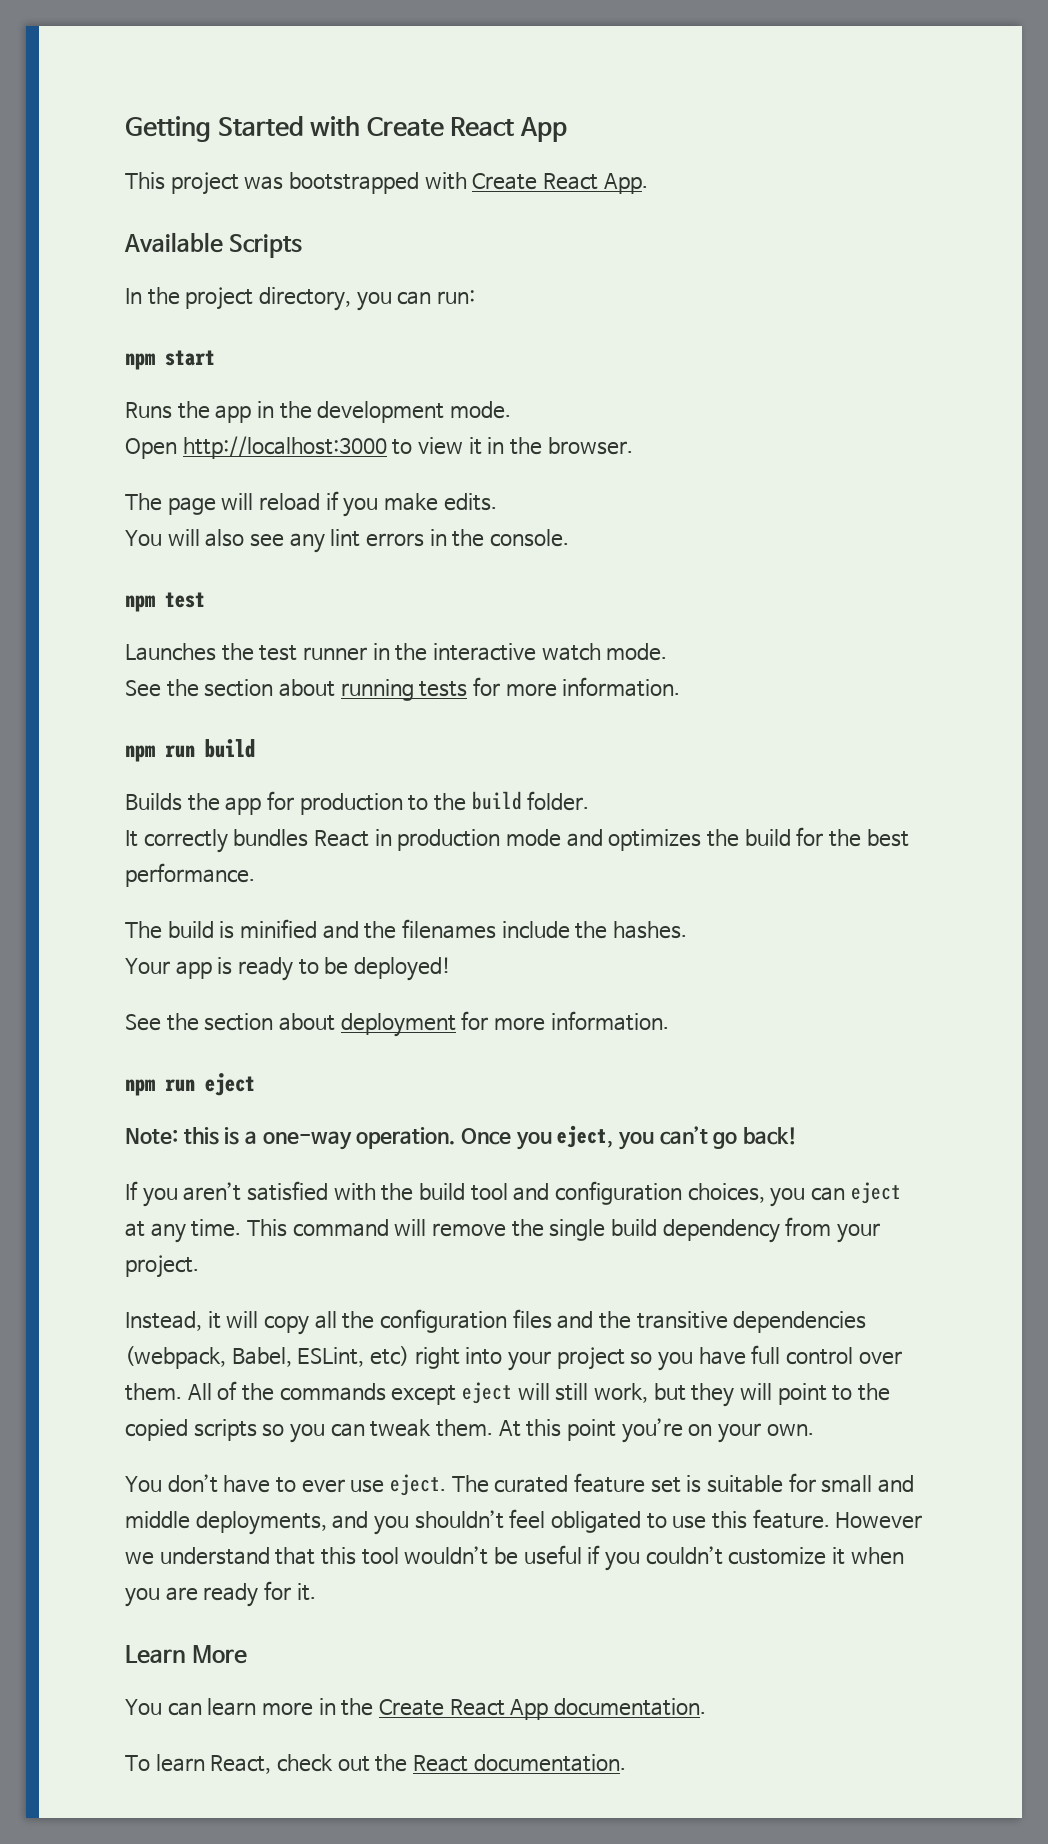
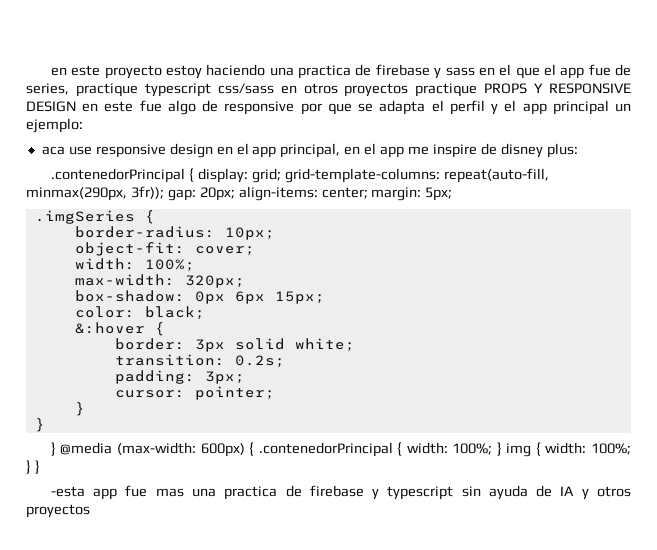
[125,116,568,142] [125,172,648,195] [124,232,303,258] [125,287,475,311] [125,350,215,370] [125,401,512,423] [125,436,633,459] [125,491,497,517] [125,529,569,553] [125,592,205,612] [125,643,668,661] [125,677,681,701] [125,739,255,762] [125,791,590,815] [125,827,909,853] [125,863,255,887] [125,919,687,939] [125,957,451,981] [125,1011,669,1037] [125,1073,255,1096] [125,1125,798,1150] [125,1181,901,1207] [125,1217,880,1243] [125,1255,199,1278] [125,1309,867,1335] [125,1345,902,1371] [125,1381,891,1407] [125,1418,814,1443] [125,1473,914,1496] [125,1509,923,1535] [125,1545,904,1571] [125,1581,316,1607] [125,1645,248,1664] [125,1698,706,1720] [125,1754,626,1774] Getting Started with Create React App // This project was bootstrapped with Create React App. // Available Scripts // In the project directory, you can run: // npm start // Runs the app in the development mode. // Open http://localhost:3000 to view it in the browser. // The page will reload if you make edits. // You will also see any lint errors in the console. // npm test // Launches the test runner in the interactive watch mode. // See the section about running tests for more information. // npm run build // Builds the app for production to the build folder. // It correctly bundles React in production mode and optimizes the build for the best performance. // The build is minified and the filenames include the hashes. // Your app is ready to be deployed! // See the section about deployment for more information. // npm run eject // Note: this is a one-way operation. Once you eject, you can’t go back! // If you aren’t satisfied with the build tool and configuration choices, you can eject at any time. This command will remove the single build dependency from your project. // Instead, it will copy all the configuration files and the transitive dependencies (webpack, Babel, ESLint, etc) right into your project so you have full control over them. All of the commands except eject will still work, but they will point to the copied scripts so you can tweak them. At this point you’re on your own. // You don’t have to ever use eject. The curated feature set is suitable for small and middle deployments, and you shouldn’t feel obligated to use this feature. However we understand that this tool wouldn’t be useful if you couldn’t customize it when you are ready for it. // Learn More // You can learn more in the Create React App documentation. // To learn React, check out the React documentation. -> [50,64,632,79] [26,83,631,97] [26,100,632,115] [26,118,83,133] [41,143,578,158] [50,168,549,183] [26,186,453,201] [34,210,155,224] [74,226,275,240] [74,242,255,256] [74,258,195,272] [74,274,245,288] [74,290,325,304] [74,306,205,320] [74,322,165,336] [114,338,355,352] [114,354,285,368] [114,370,245,384] [114,386,275,400] [74,402,85,416] [34,418,45,432] [50,442,632,457] [26,460,40,474] [50,485,632,500] [26,504,90,518] en este proyecto estoy haciendo una practica de firebase y sass en el que el app fue de series, practique typescript css/sass en otros proyectos practique PROPS Y RESPONSIVE DESIGN en este fue algo de responsive por que se adapta el perfil y el app principal un ejemplo: // aca use responsive design en el app principal, en el app me inspire de disney plus: // .contenedorPrincipal { display: grid; grid-template-columns: repeat(auto-fill, minmax(290px, 3fr)); gap: 20px; align-items: center; margin: 5px; // .imgSeries { // border-radius: 10px; // object-fit: cover; // width: 100%; // max-width: 320px; // box-shadow: 0px 6px 15px; // color: black; // &:hover { // border: 3px solid white; // transition: 0.2s; // padding: 3px; // cursor: pointer; // } // } // } @media (max-width: 600px) { .contenedorPrincipal { width: 100%; } img { width: 100%; } } // -esta app fue mas una practica de firebase y typescript sin ayuda de IA y otros proyectos

